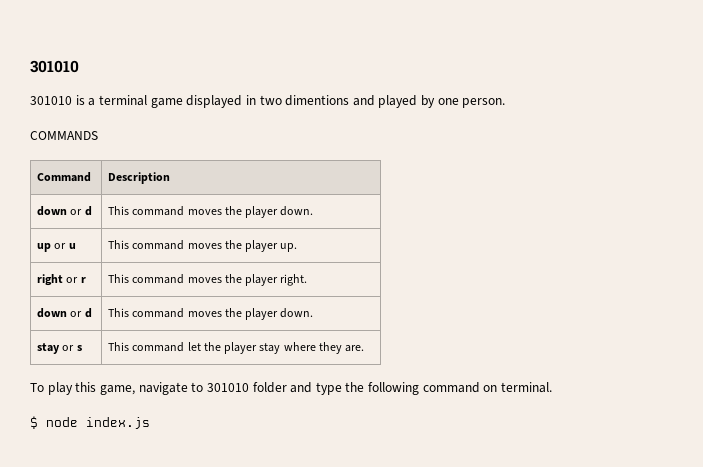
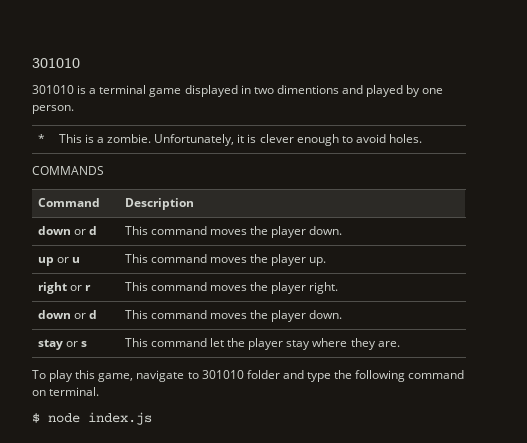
(506, 103) none -> [37,134,45,143] [58,134,422,146] // * | This is a zombie. Unfortunately, it is clever enough to avoid holes.

